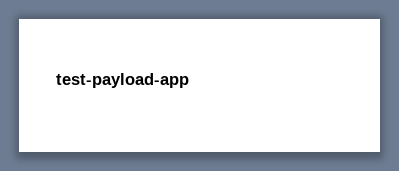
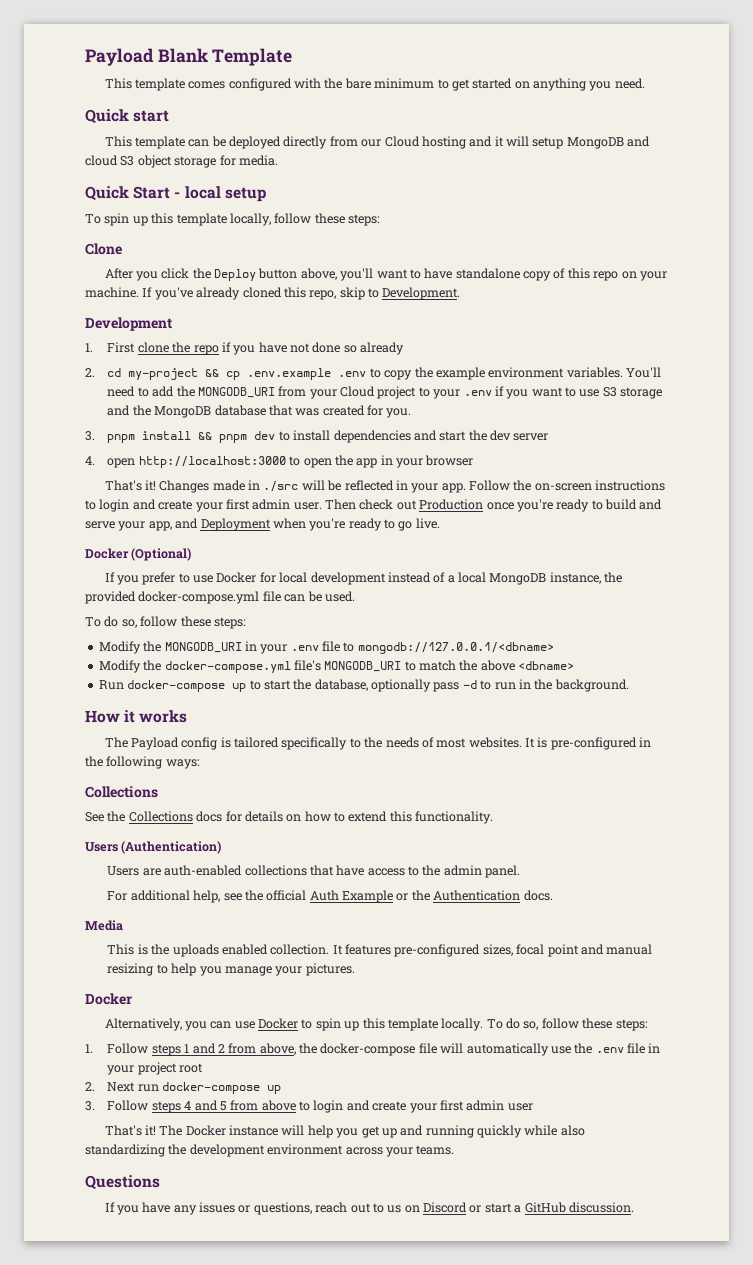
[56,73,189,88] test-payload-app -> [85,48,293,66] [104,78,645,91] [85,109,170,124] [104,136,651,149] [85,155,278,168] [85,186,266,202] [85,213,380,226] [85,243,122,255] [104,268,667,281] [85,287,461,300] [85,317,172,331] [85,342,405,355] [85,367,662,380] [107,386,663,399] [107,405,412,418] [85,430,549,443] [85,455,474,468] [104,480,666,493] [85,499,663,512] [85,518,440,531] [85,548,192,561] [104,572,623,585] [85,591,355,604] [85,616,246,629] [98,641,554,654] [98,660,575,673] [98,679,629,692] [85,710,188,723] [104,737,652,750] [85,756,200,769] [85,786,158,798] [85,811,494,824] [85,841,222,854] [107,865,521,878] [107,890,553,903] [85,920,123,931] [107,944,653,957] [107,963,355,976] [85,993,132,1005] [104,1018,648,1031] [85,1043,661,1056] [107,1062,204,1075] [85,1082,282,1094] [85,1100,533,1113] [104,1125,585,1138] [85,1144,455,1157] [85,1175,160,1190] [104,1202,634,1215] Payload Blank Template // This template comes configured with the bare minimum to get started on anything you need. // Quick start // This template can be deployed directly from our Cloud hosting and it will setup MongoDB and cloud S3 object storage for media. // Quick Start - local setup // To spin up this template locally, follow these steps: // Clone // After you click the Deploy button above, you'll want to have standalone copy of this repo on your machine. If you've already cloned this repo, skip to Development. // Development // 1. First clone the repo if you have not done so already // 2. cd my-project && cp .env.example .env to copy the example environment variables. You'll need to add the MONGODB_URI from your Cloud project to your .env if you want to use S3 storage and the MongoDB database that was created for you. // 3. pnpm install && pnpm dev to install dependencies and start the dev server // 4. open http://localhost:3000 to open the app in your browser // That's it! Changes made in ./src will be reflected in your app. Follow the on-screen instructions to login and create your first admin user. Then check out Production once you're ready to build and serve your app, and Deployment when you're ready to go live. // Docker (Optional) // If you prefer to use Docker for local development instead of a local MongoDB instance, the provided docker-compose.yml file can be used. // To do so, follow these steps: // Modify the MONGODB_URI in your .env file to mongodb://127.0.0.1/<dbname> // Modify the docker-compose.yml file's MONGODB_URI to match the above <dbname> // Run docker-compose up to start the database, optionally pass -d to run in the background. // How it works // The Payload config is tailored specifically to the needs of most websites. It is pre-configured in the following ways: // Collections // See the Collections docs for details on how to extend this functionality. // Users (Authentication) // Users are auth-enabled collections that have access to the admin panel. // For additional help, see the official Auth Example or the Authentication docs. // Media // This is the uploads enabled collection. It features pre-configured sizes, focal point and manual resizing to help you manage your pictures. // Docker // Alternatively, you can use Docker to spin up this template locally. To do so, follow these steps: // 1. Follow steps 1 and 2 from above, the docker-compose file will automatically use the .env file in your project root // 2. Next run docker-compose up // 3. Follow steps 4 and 5 from above to login and create your first admin user // That's it! The Docker instance will help you get up and running quickly while also standardizing the development environment across your teams. // Questions // If you have any issues or questions, reach out to us on Discord or start a GitHub discussion.

